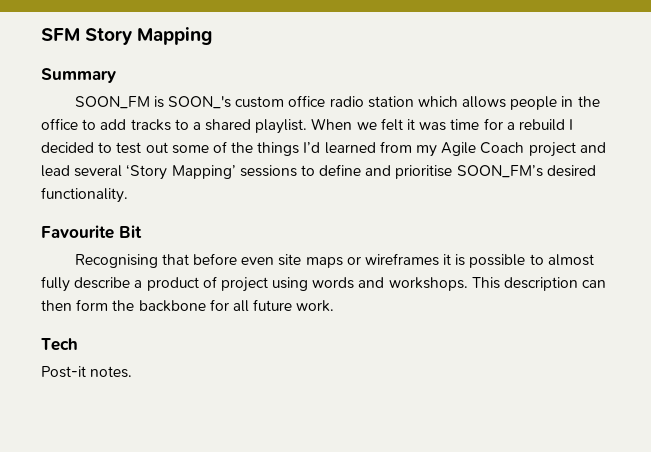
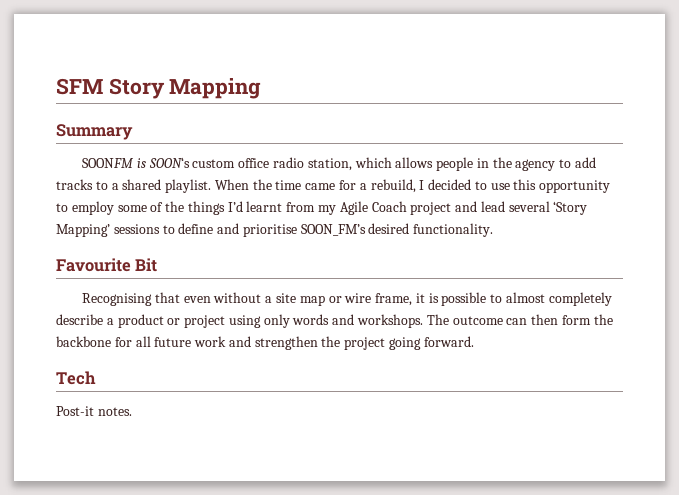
[74,96,232,109] SOON_FM is SOON_'s -> [82,157,190,168] SOONFM is SOON‘s
[367,96,414,108] station -> [307,158,352,171] station,
[41,118,78,130] office -> [515,159,556,171] agency
[356,118,480,131] we felt it was time -> [252,179,336,190] the time came
[518,119,565,131] rebuild -> [370,179,416,193] rebuild,
[116,142,168,154] test out -> [490,179,611,193] [56,201,114,215] use this opportunity to employ
[324,142,376,154] learned -> [246,201,283,212] learnt
[193,253,439,268] before even site maps or wireframes -> [183,292,413,306] even without a site map or wire frame,
[41,276,70,292] fully -> [548,292,612,306] completely
[202,276,217,288] of -> [167,318,181,325] or
(309, 284) none -> [263,314,290,328] only
[471,277,579,291] This description -> [426,314,503,325] The outcome
[296,300,335,312] work. -> [194,336,474,350] work and strengthen the project going forward.

